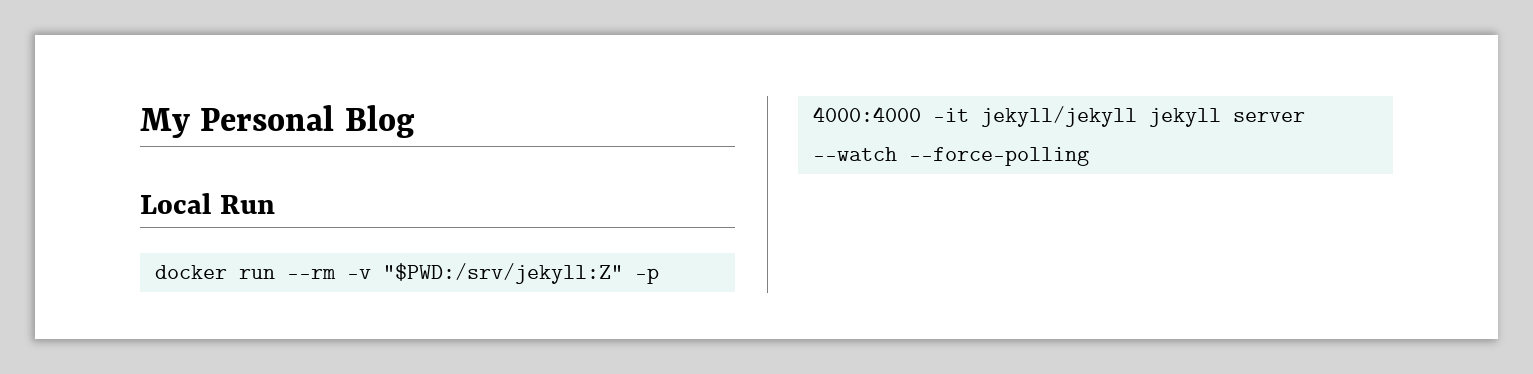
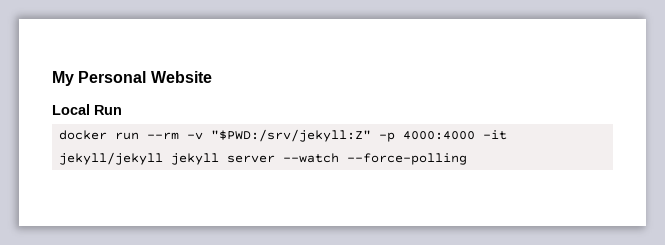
[344,105,415,138] Blog -> [150,71,212,83] Website

